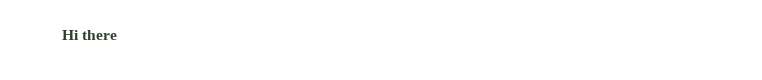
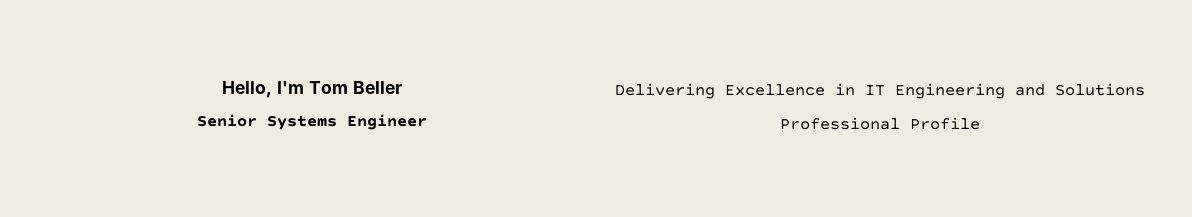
[62,30,118,40] Hi there -> [222,81,402,98] [197,114,427,130] [615,83,1145,99] [780,117,980,130] Hello, I'm Tom Beller // Senior Systems Engineer // Delivering Excellence in IT Engineering and Solutions // Professional Profile

